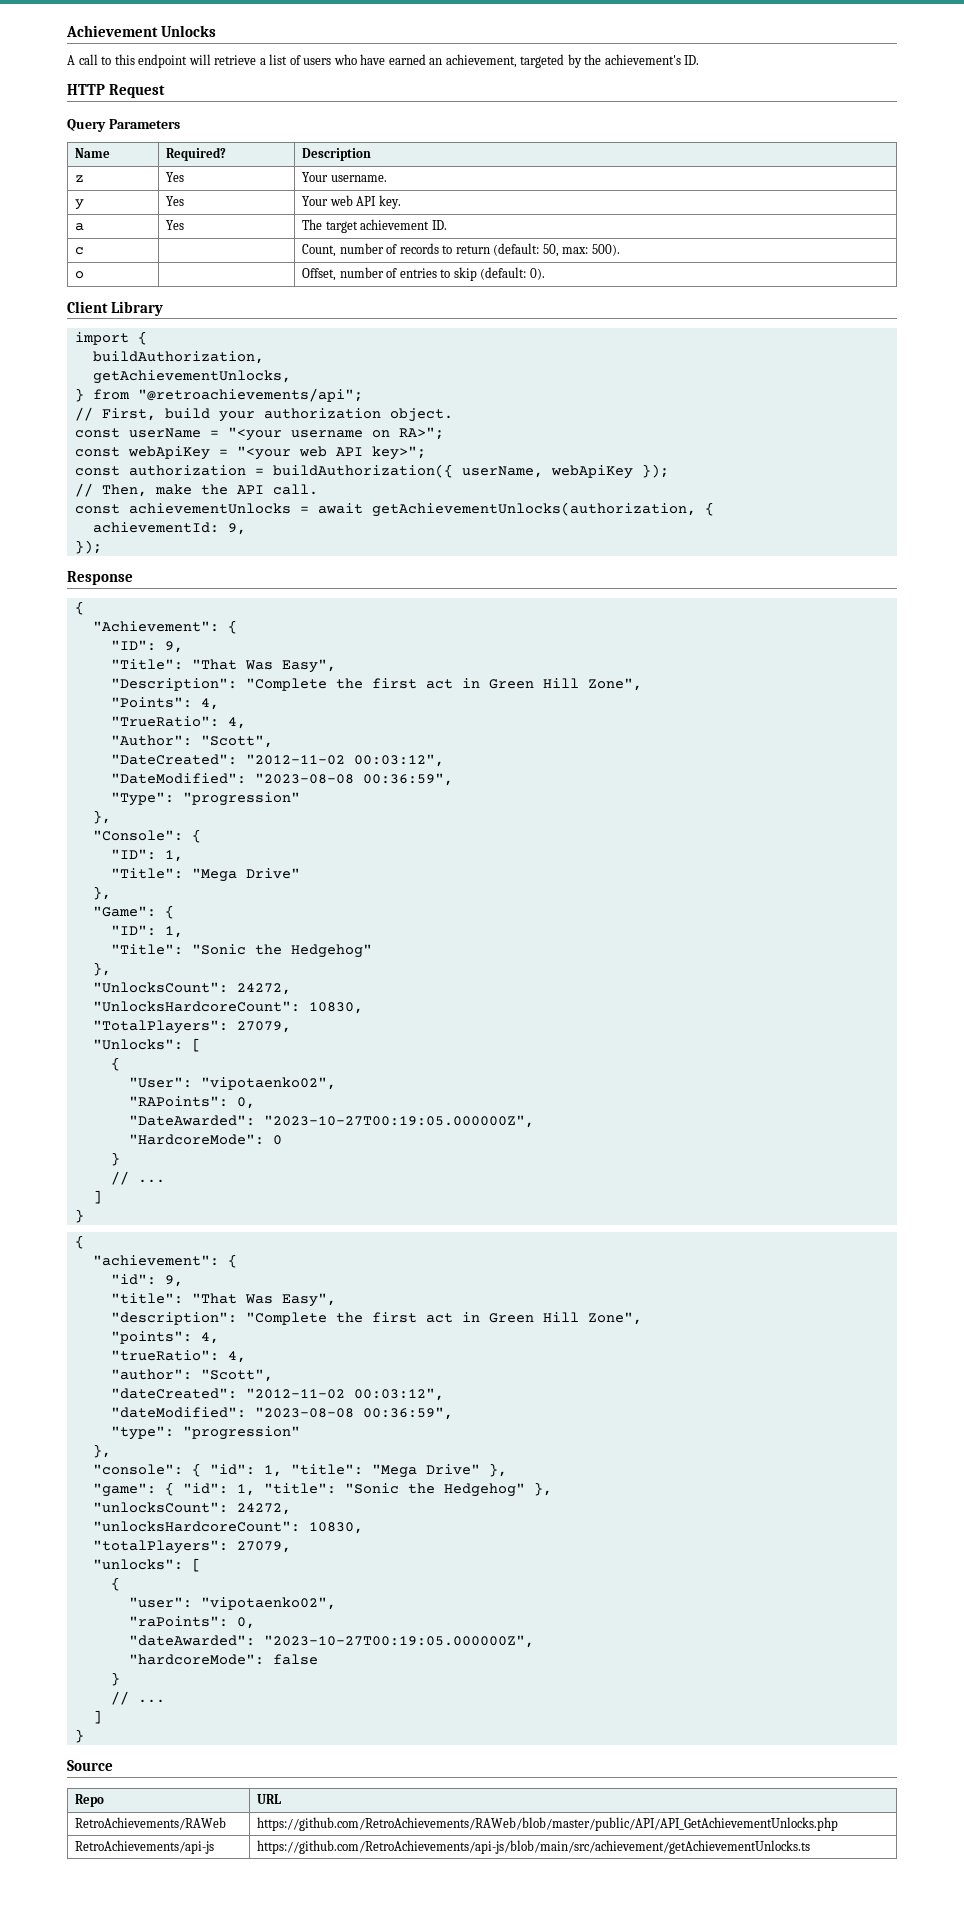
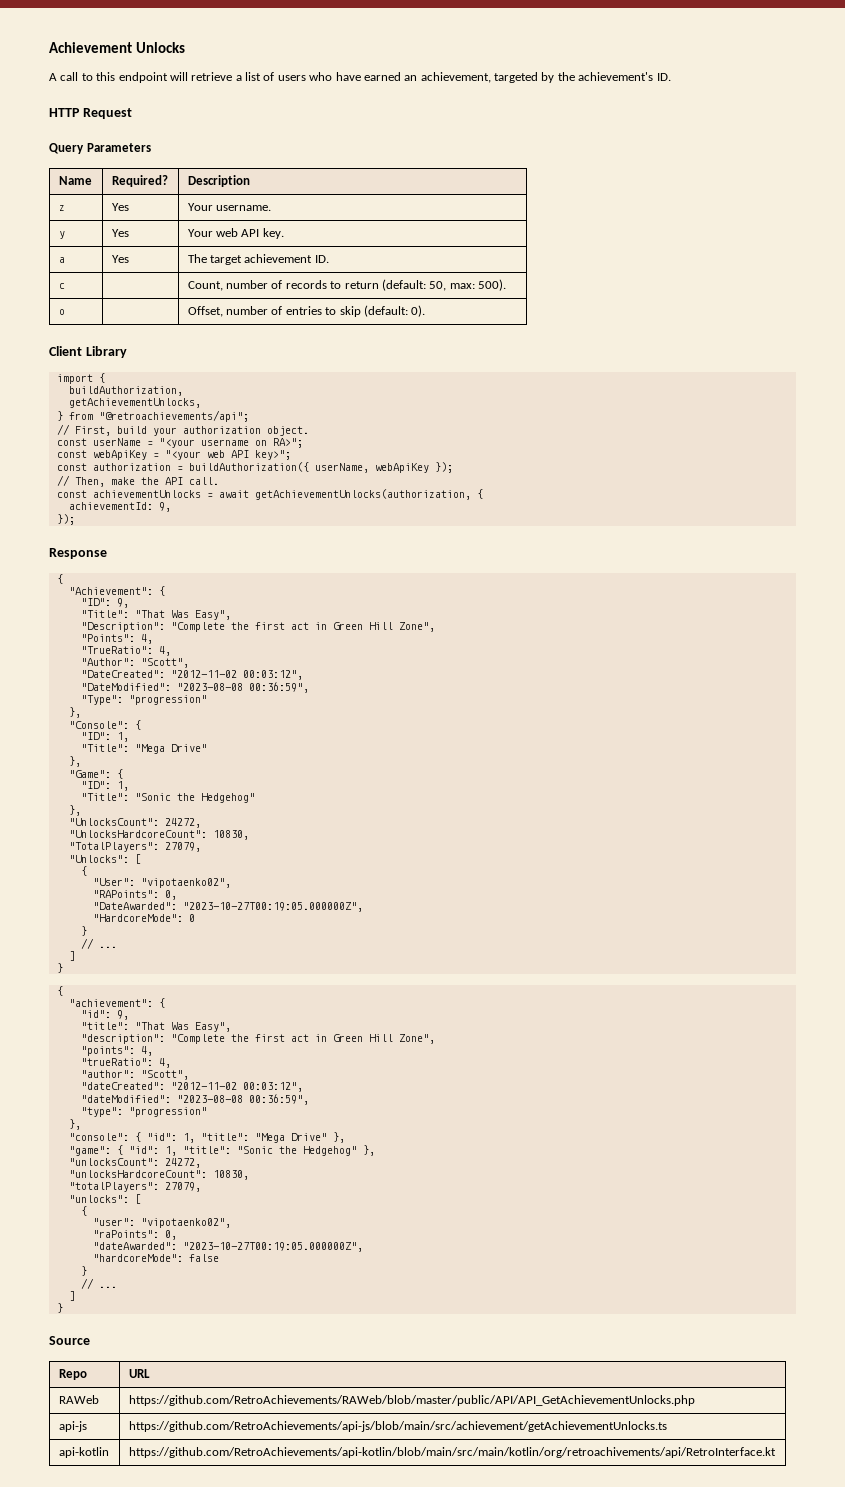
[75,1817,227,1830] RetroAchievements/RAWeb -> [58,1395,99,1404] RAWeb
[75,1840,215,1854] RetroAchievements/api-js -> [58,1421,87,1432] api-js
(811, 1847) none -> [58,1447,109,1458] [128,1447,776,1458] // api-kotlin | https://github.com/RetroAchievements/api-kotlin/blob/main/src/main/kotlin/org/retroachivements/api/RetroInterface.kt

